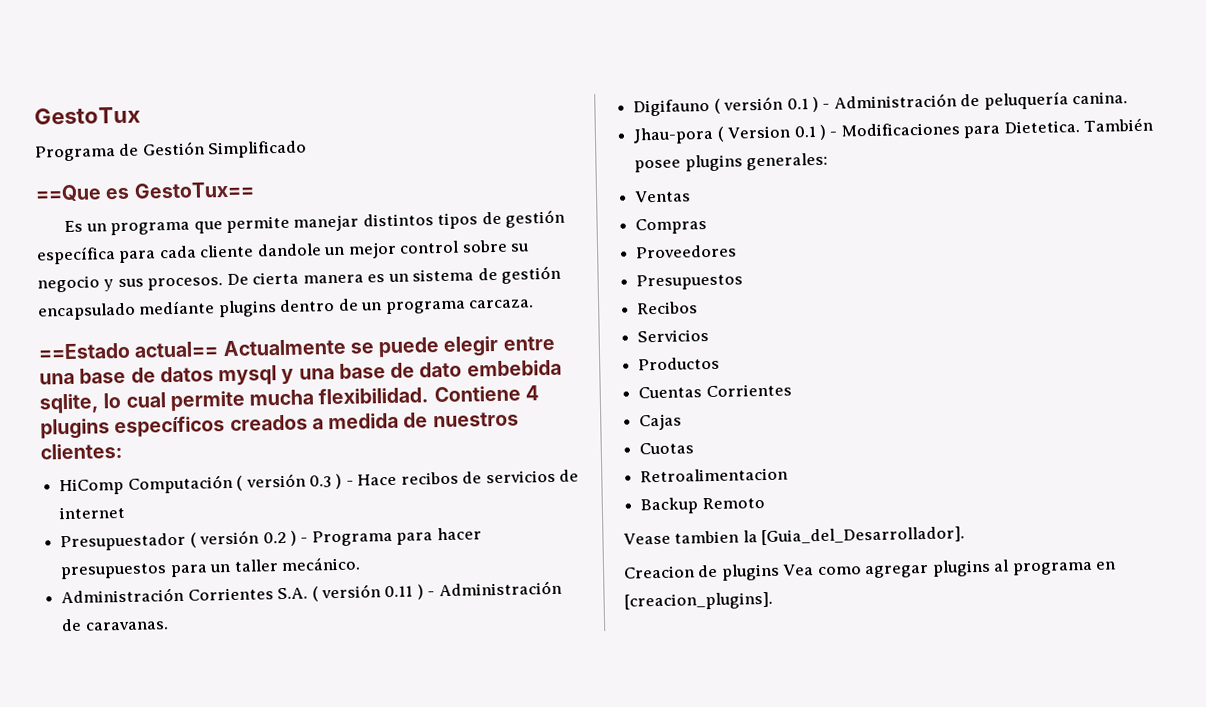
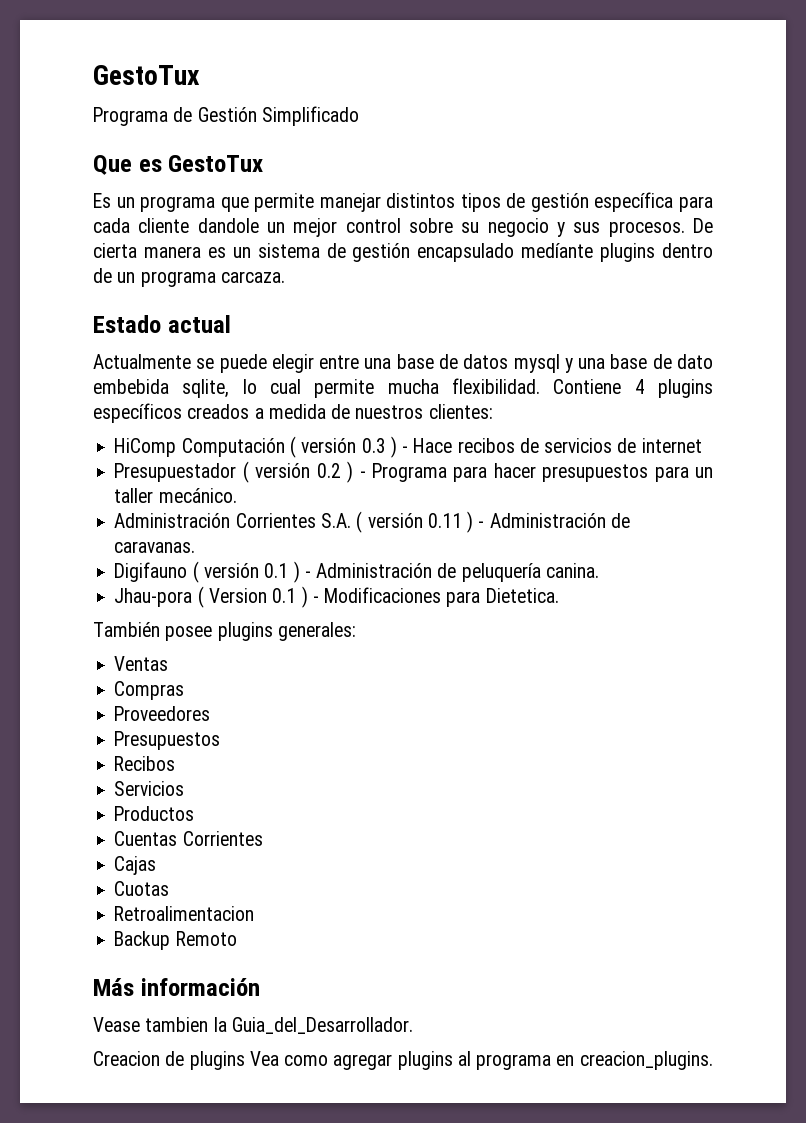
[35,181,255,202] ==Que es GestoTux== -> [93,155,264,175] Que es GestoTux
[38,341,219,360] ==Estado actual== -> [93,315,231,333] Estado actual //
(1080, 127) none -> (559, 595) //
(765, 503) none -> [93,978,260,996] // Más información
[761,526,966,546] [Guia_del_Desarrollador]. -> [231,1017,413,1034] Guia_del_Desarrollador.
[624,591,773,611] [creacion_plugins]. -> [579,1051,713,1070] creacion_plugins.

